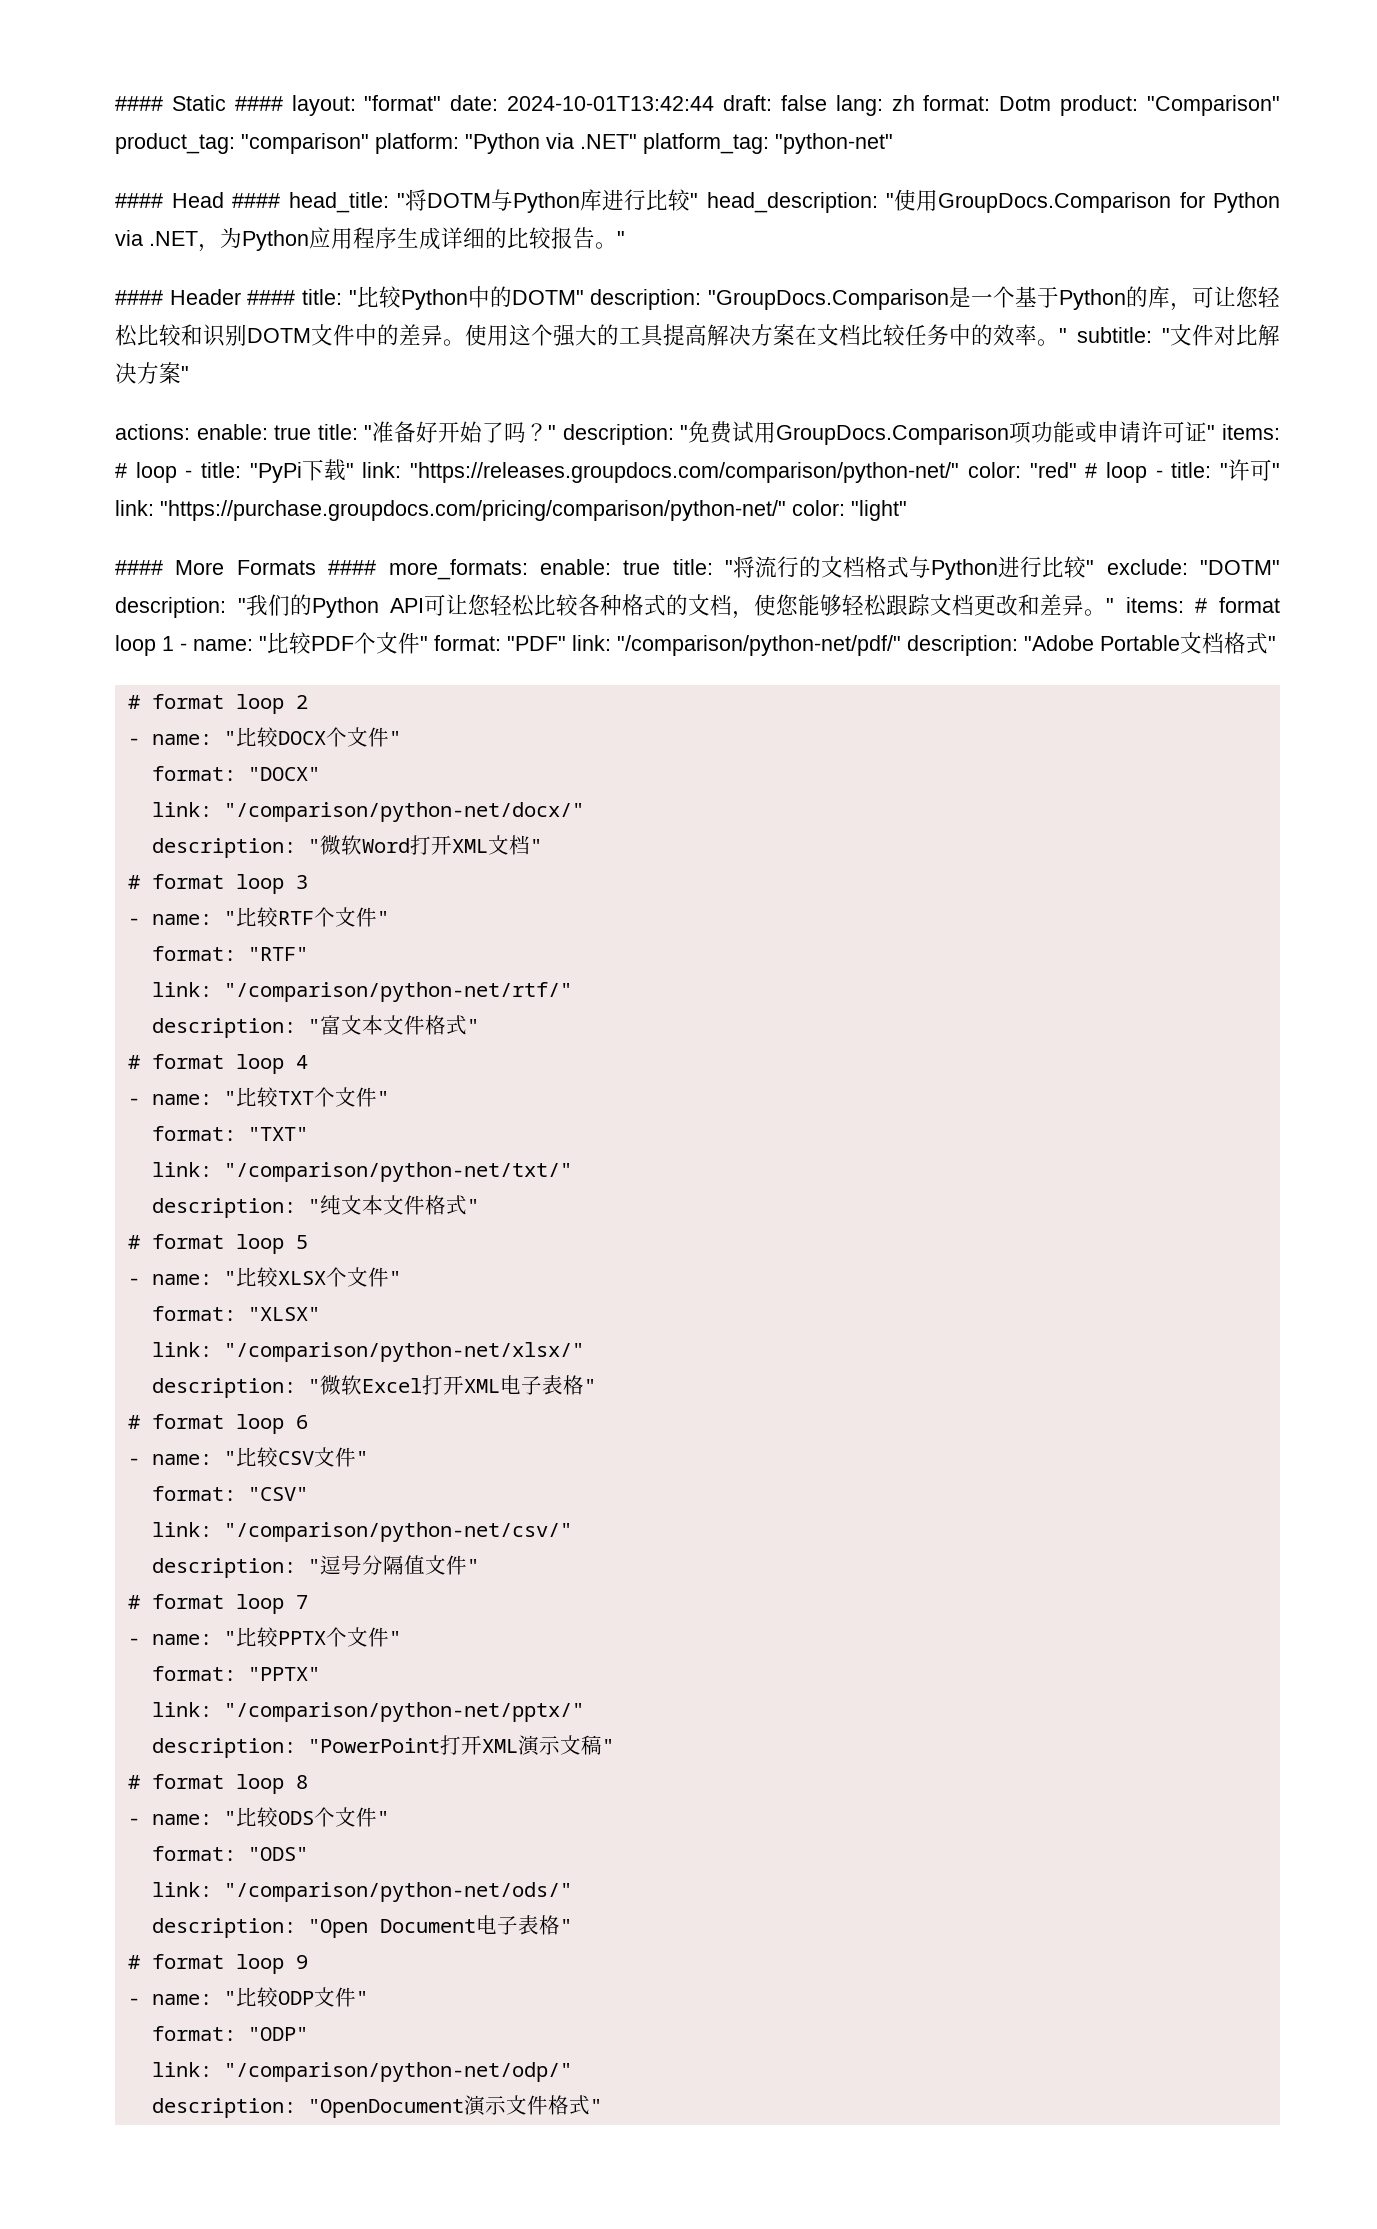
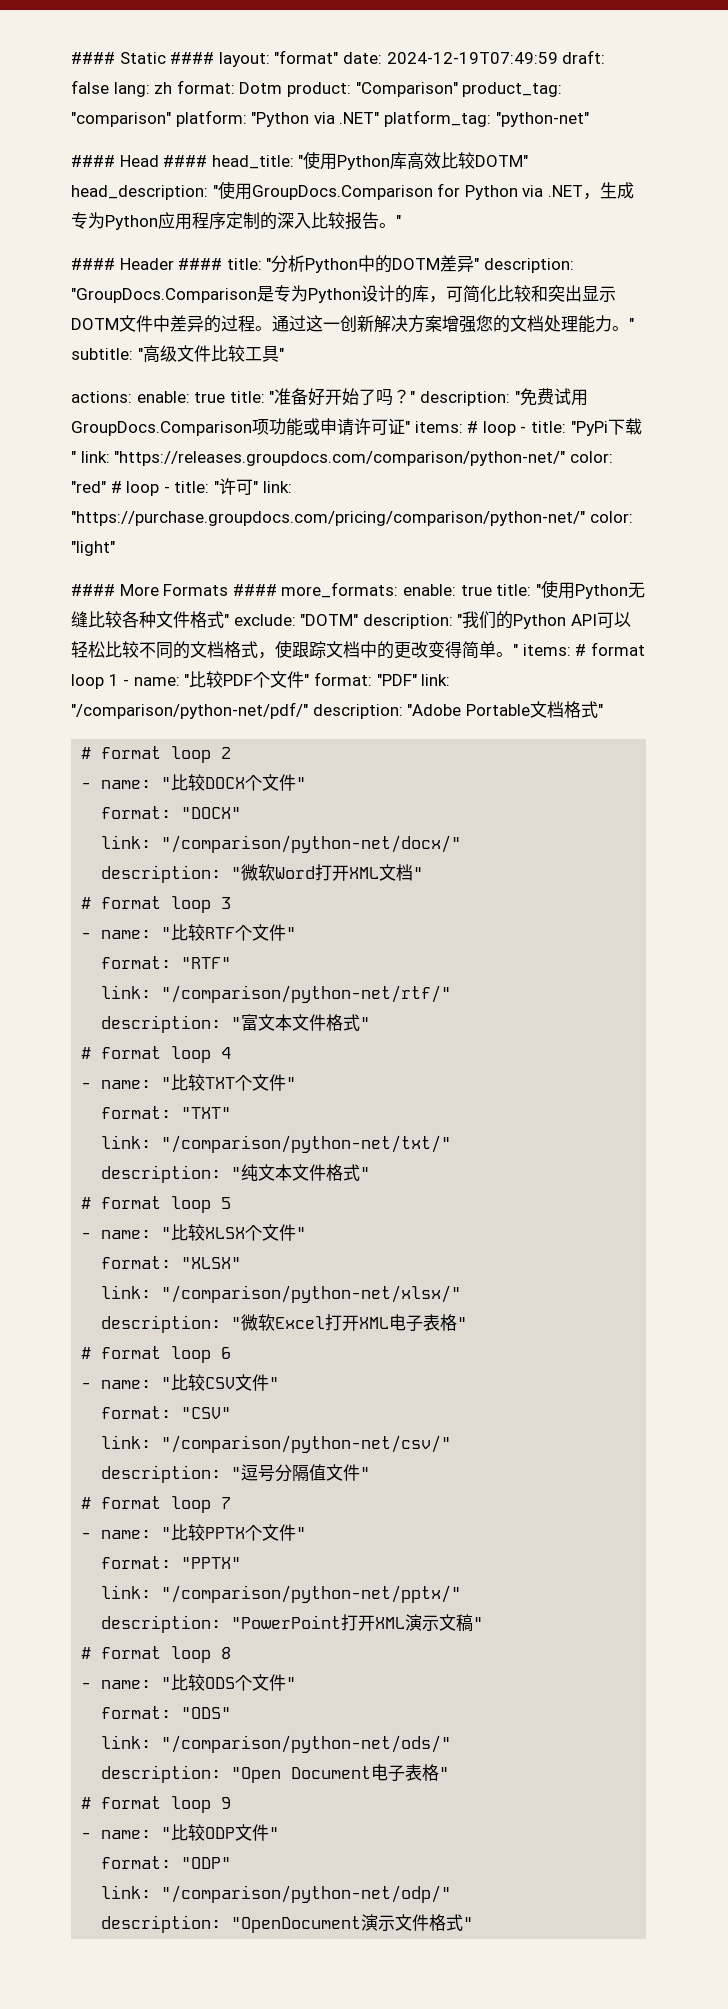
[507,96,715,111] 2024-10-01T13:42:44 -> [386,52,558,64] 2024-12-19T07:49:59
[405,189,698,213] 将DOTM与Python库进行比较" -> [303,151,529,170] 使用Python库高效比较DOTM"
(220, 248) none -> [599,182,634,199] [71,212,88,229] 生成专
[397,227,507,250] 生成详细的 -> [226,212,311,230] 定制的深入
[356,286,401,308] 比较 -> [271,255,306,273] 分析
[511,286,1280,311] [115,324,1280,347] [115,362,181,384] DOTM" description: "GroupDocs.Comparison是一个基于Python的库，可让您轻松比较和识别DOTM文件中的差异。使用这个强大的工具提高解决方案在文档比较任务中的效率。" subtitle: "文件对比解决方案 -> [392,255,574,273] [71,285,616,303] [71,315,634,333] [71,345,279,363] DOTM差异" description: "GroupDocs.Comparison是专为Python设计的库，可简化比较和突出显示DOTM文件中差异的过程。通过这一创新解决方案增强您的文档处理能力。" subtitle: "高级文件比较工具
[733,556,1087,580] 将流行的文档格式与Python进行比较 -> [540,580,645,599] [71,611,224,628] 使用Python无缝比较各种文件格式
[446,594,1085,619] 让您轻松比较各种格式的文档，使您能够轻松跟踪文档更改和差异 -> [613,612,631,627] [71,640,496,659] 以轻松比较不同的文档格式，使跟踪文档中的更改变得简单

